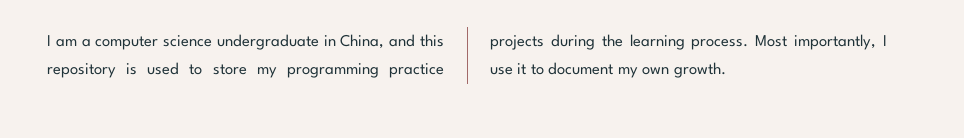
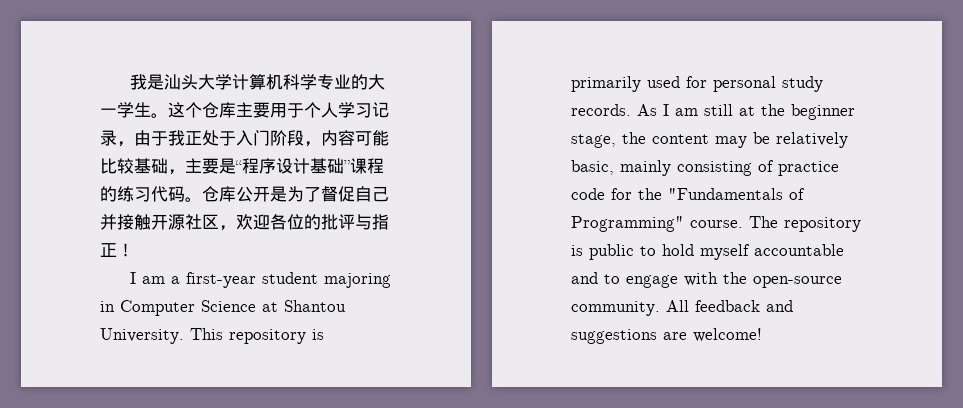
[47,34,444,50] [47,62,444,78] [490,34,887,50] [490,62,726,78] I am a computer science undergraduate in China, and this repository is used to store my programming practice projects during the learning process. Most importantly, I use it to document my own growth. -> [130,74,386,90] [100,102,389,118] [100,130,389,147] [100,158,384,175] [100,186,389,202] [100,214,389,231] [100,243,134,257] [130,272,392,288] [100,300,346,316] [100,328,324,344] [571,76,823,92] [571,104,855,120] [571,132,848,148] [571,160,839,176] [571,188,805,200] [571,216,861,232] [571,244,844,260] [571,272,842,288] [571,300,793,316] [571,328,762,344] 我是汕头大学计算机科学专业的大一学生。这个仓库主要用于个人学习记录，由于我正处于入门阶段，内容可能比较基础，主要是“程序设计基础”课程的练习代码。仓库公开是为了督促自己并接触开源社区，欢迎各位的批评与指正！ // I am a first-year student majoring in Computer Science at Shantou University. This repository is primarily used for personal study records. As I am still at the beginner stage, the content may be relatively basic, mainly consisting of practice code for the "Fundamentals of Programming" course. The repository is public to hold myself accountable and to engage with the open-source community. All feedback and suggestions are welcome!

